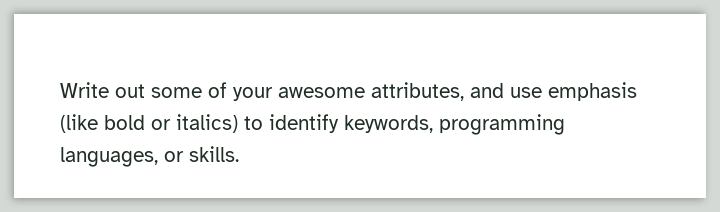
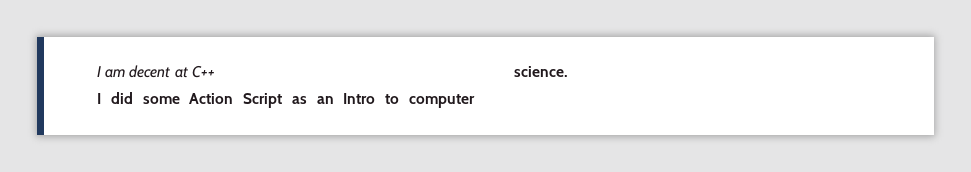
[60,82,637,101] [60,114,565,135] [60,146,239,167] Write out some of your awesome attributes, and use emphasis (like bold or italics) to identify keywords, programming languages, or skills. -> [97,65,215,78] [97,92,475,108] [514,66,568,77] I am decent at C++ // I did some Action Script as an Intro to computer science.

